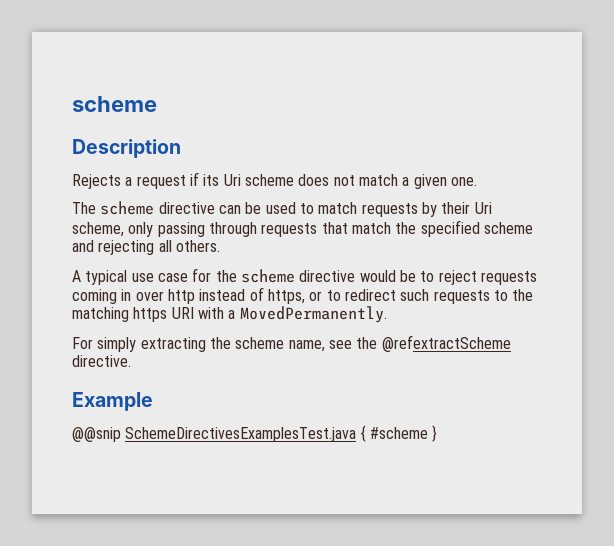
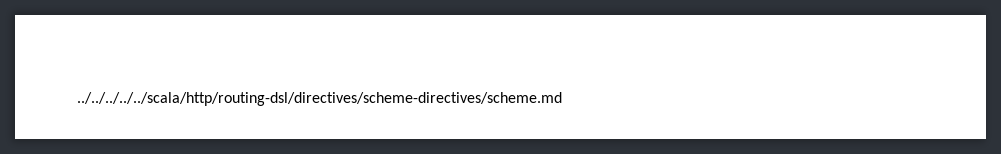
[72,96,157,112] [72,139,181,158] [72,172,477,189] [72,201,492,217] [72,220,533,237] [72,240,220,255] [72,268,537,285] [72,287,534,304] [72,306,387,323] [72,335,511,352] [72,355,131,367] [72,392,153,411] [72,425,438,442] scheme // Description // Rejects a request if its Uri scheme does not match a given one. // The scheme directive can be used to match requests by their Uri scheme, only passing through requests that match the specified scheme and rejecting all others. // A typical use case for the scheme directive would be to reject requests coming in over http instead of https, or to redirect such requests to the matching https URI with a MovedPermanently. // For simply extracting the scheme name, see the @refextractScheme directive. // Example // @@snip SchemeDirectivesExamplesTest.java { #scheme } -> [77,92,562,106] ../../../../../scala/http/routing-dsl/directives/scheme-directives/scheme.md

